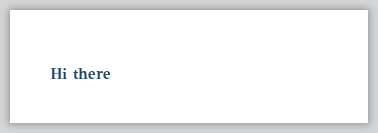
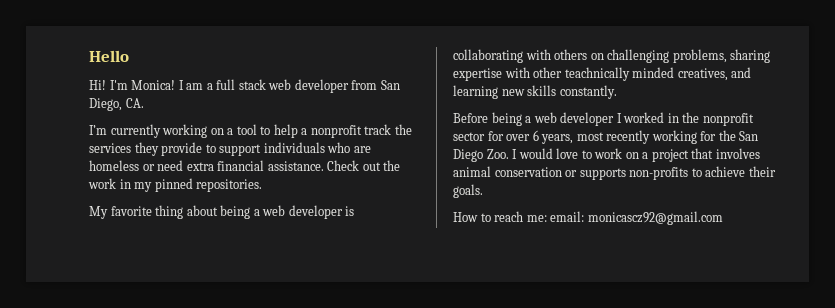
[50,68,111,80] Hi there -> [89,50,129,62] [89,79,400,93] [89,98,144,111] [89,124,412,138] [89,142,371,156] [89,160,401,171] [88,178,263,192] [89,205,355,219] [453,49,771,63] [453,67,752,81] [453,85,617,99] [453,112,754,126] [453,130,759,144] [453,148,760,162] [453,166,776,180] [453,184,483,198] [453,211,723,225] Hello // Hi! I'm Monica! I am a full stack web developer from San Diego, CA. // I’m currently working on a tool to help a nonprofit track the services they provide to support individuals who are homeless or need extra financial assistance. Check out the work in my pinned repositories. // My favorite thing about being a web developer is collaborating with others on challenging problems, sharing expertise with other teachnically minded creatives, and learning new skills constantly. // Before being a web developer I worked in the nonprofit sector for over 6 years, most recently working for the San Diego Zoo. I would love to work on a project that involves animal conservation or supports non-profits to achieve their goals. // How to reach me: email: monicascz92@gmail.com

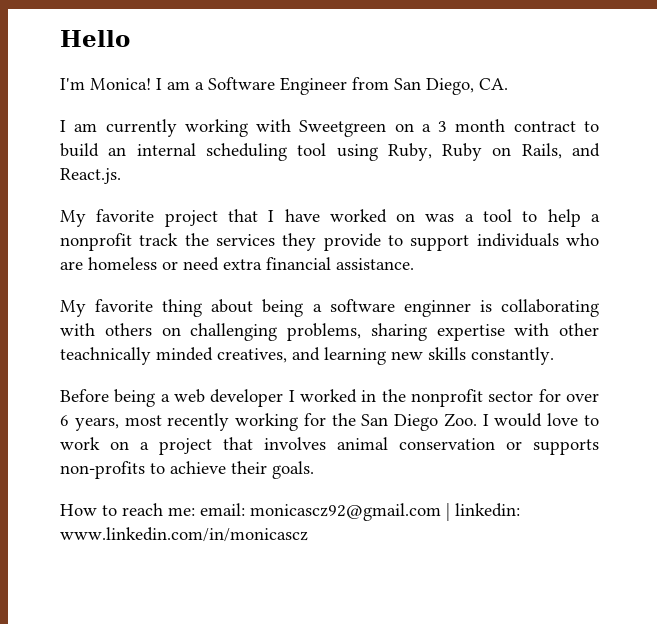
[89,80,106,90] Hi! -> (130, 38) none
[216,79,349,93] full stack web developer -> [208,77,347,95] Software Engineer
[89,124,224,138] I’m currently working on -> [60,119,599,137] [60,143,601,161] [60,168,121,184] [60,209,455,227] I am currently working with Sweetgreen on a 3 month contract to build an internal scheduling tool using Ruby, Ruby on Rails, and React.js. // My favorite project that I have worked on was
[327,160,401,171] [88,178,263,192] Check out the work in my pinned repositories. -> (414, 264) none
[262,205,343,219] web developer -> [329,299,471,317] software enginner
(723, 218) none -> [446,503,520,521] [60,527,308,542] | linkedin: www.linkedin.com/in/monicascz

